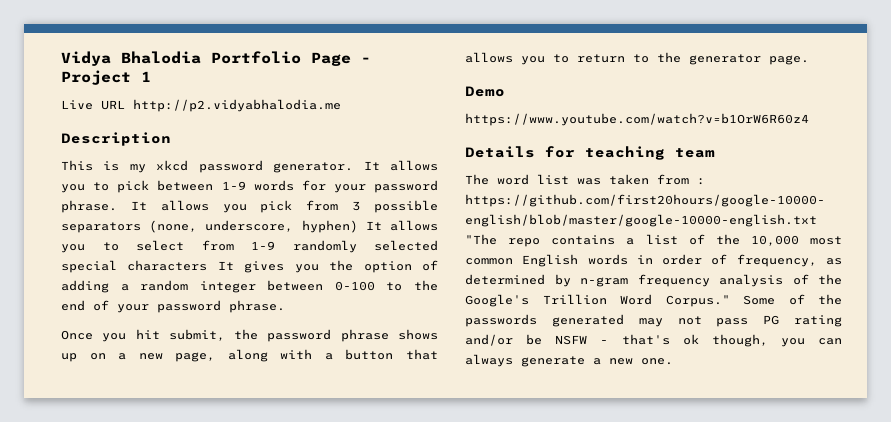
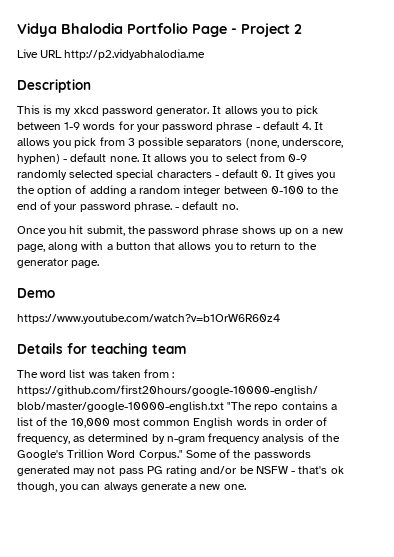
[141,71,151,82] 1 -> [294,24,302,34] 2
[61,200,117,213] phrase. -> [216,121,312,132] phrase - default 4.
(358, 226) none -> [63,153,139,162] - default none.
[251,241,275,250] 1-9 -> [288,154,308,162] 0-9
(208, 265) none -> [214,169,272,178] - default 0.
(285, 306) none -> [175,201,238,210] - default no.

